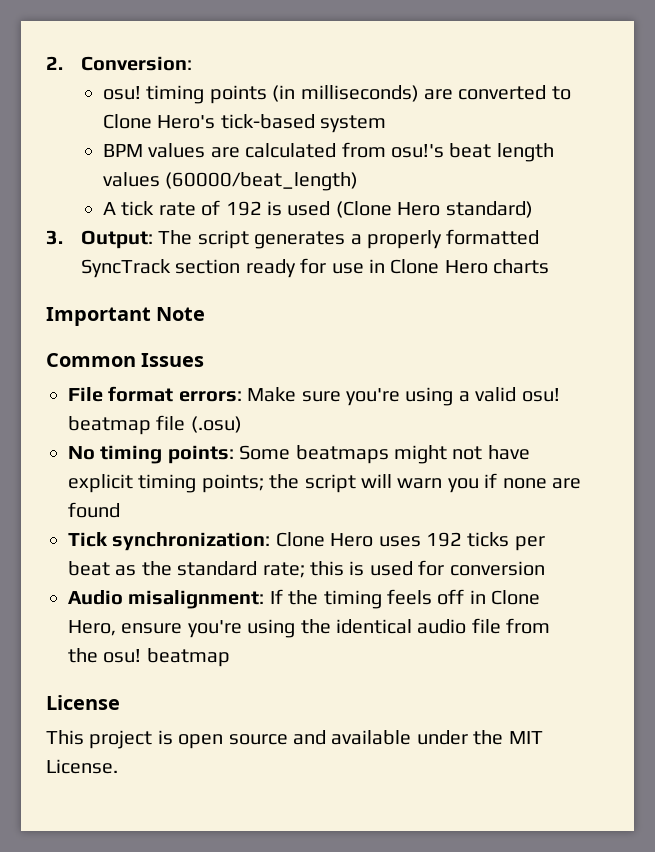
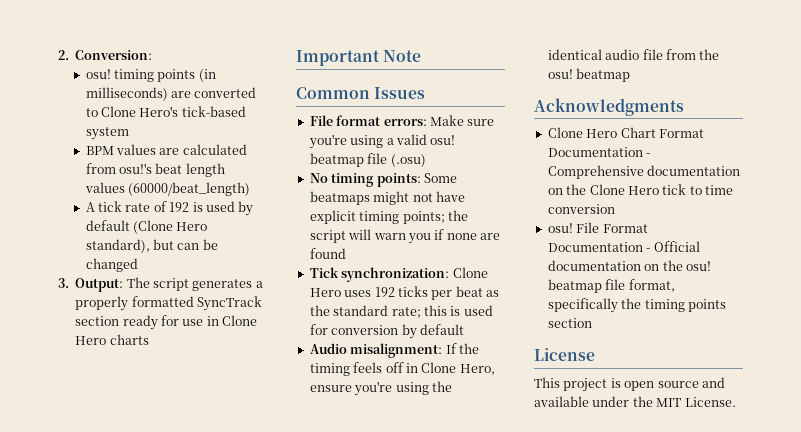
[335,201,533,218] (Clone Hero standard) -> [238,201,254,216] [85,220,208,234] [85,239,218,253] [85,258,138,272] by default (Clone Hero standard), but can be changed
(545, 568) none -> [401,324,464,339] by default
(230, 657) none -> [534,98,684,116] [547,127,704,138] [547,147,651,157] [547,165,741,179] [547,184,733,195] [547,204,615,214] [547,222,648,233] [547,241,700,252] [547,260,711,271] [547,279,675,293] [547,298,726,313] [547,318,592,328] // Acknowledgments // Clone Hero Chart Format Documentation - Comprehensive documentation on the Clone Hero tick to time conversion // osu! File Format Documentation - Official documentation on the osu! beatmap file format, specifically the timing points section

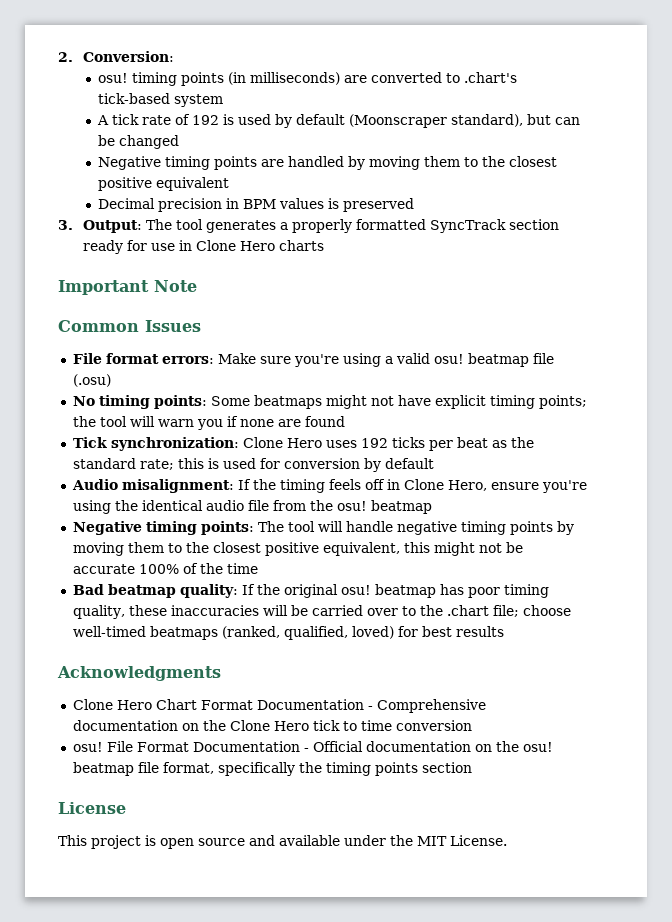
[101,106,179,117] Clone Hero's -> [463,72,517,83] .chart's
[85,144,247,155] [85,163,225,177] [84,182,251,196] // BPM values are calculated from osu!'s beat length values (60000/beat_length) -> (223, 100) none
[133,220,208,234] (Clone Hero -> [348,114,447,128] (Moonscraper
(138, 265) none -> [97,156,557,170] [97,177,229,191] [97,198,414,212] // Negative timing points are handled by moving them to the closest positive equivalent // Decimal precision in BPM values is preserved
[153,278,189,291] script -> [175,219,203,230] tool
[309,230,346,243] script -> [99,416,127,427] tool
(631, 75) none -> [72,521,574,535] [72,542,523,556] [72,563,258,574] [72,584,549,598] [72,605,571,619] [72,626,504,640] // Negative timing points: The tool will handle negative timing points by moving them to the closest positive equivalent, this might not be accurate 100% of the time // Bad beatmap quality: If the original osu! beatmap has poor timing quality, these inaccuracies will be carried over to the .chart file; choose well-timed beatmaps (ranked, qualified, loved) for best results

